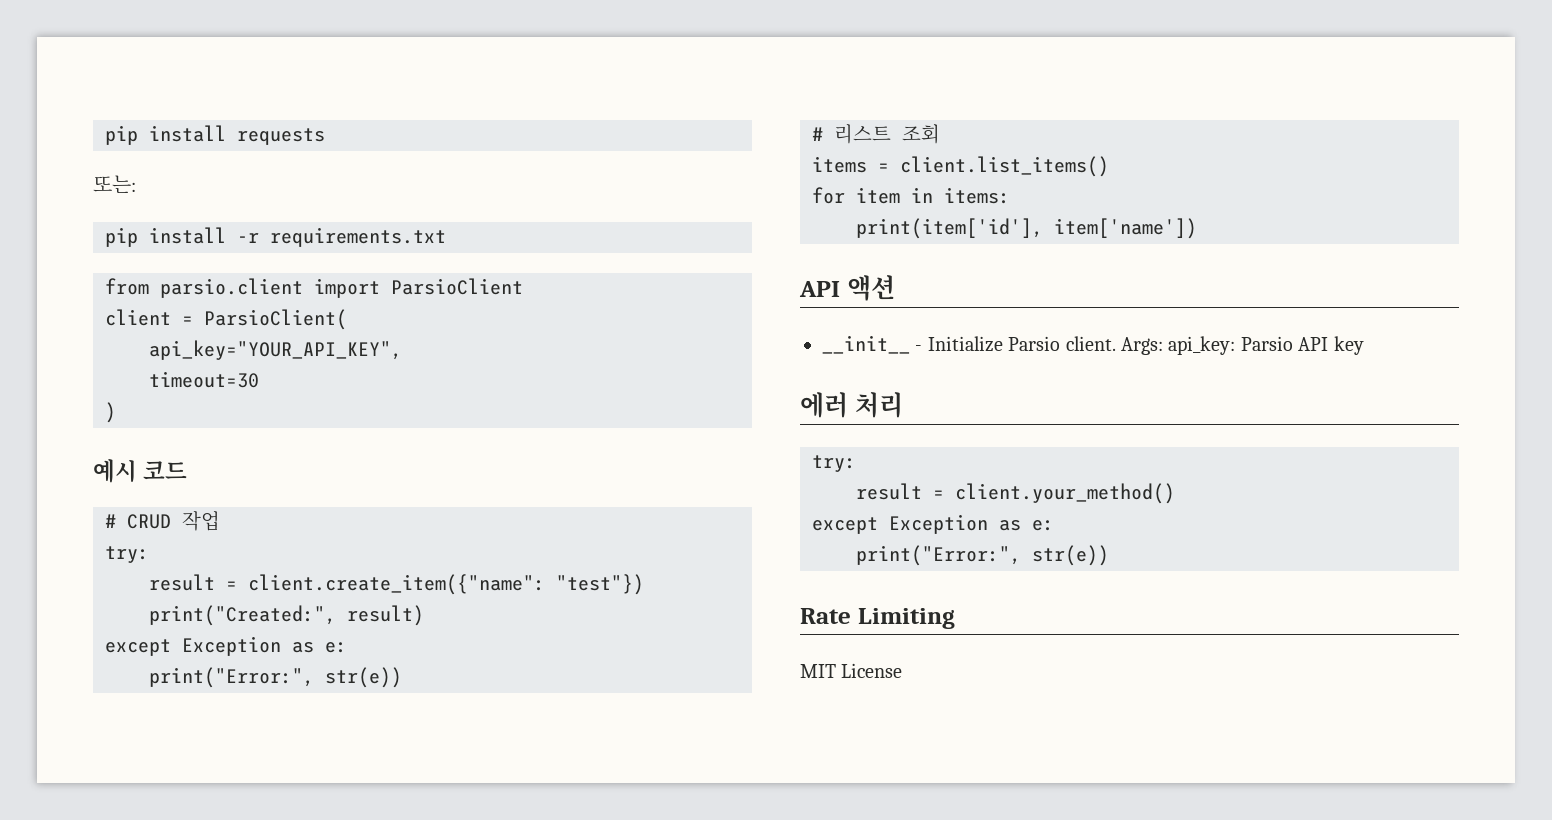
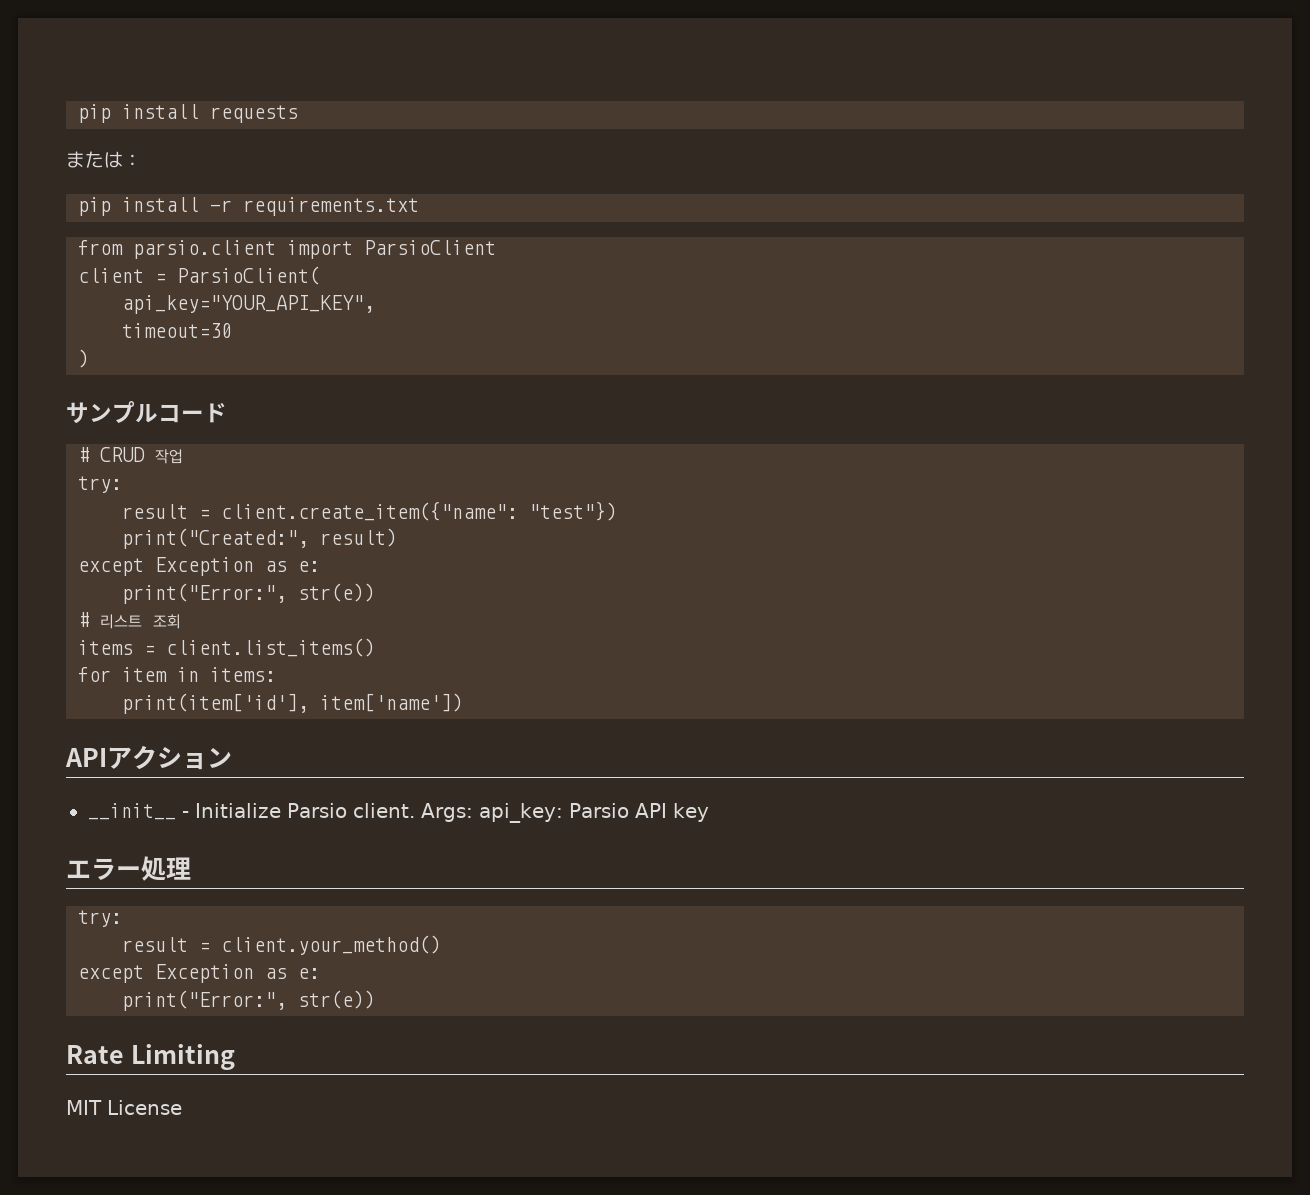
[93,175,136,193] 또는: -> [66,151,142,168] または：
[93,459,188,483] 예시 코드 -> [66,401,227,424] サンプルコード
[846,275,895,301] 액션 -> [107,745,232,770] アクション
[800,392,903,418] 에러 처리 -> [66,856,191,881] エラー処理

